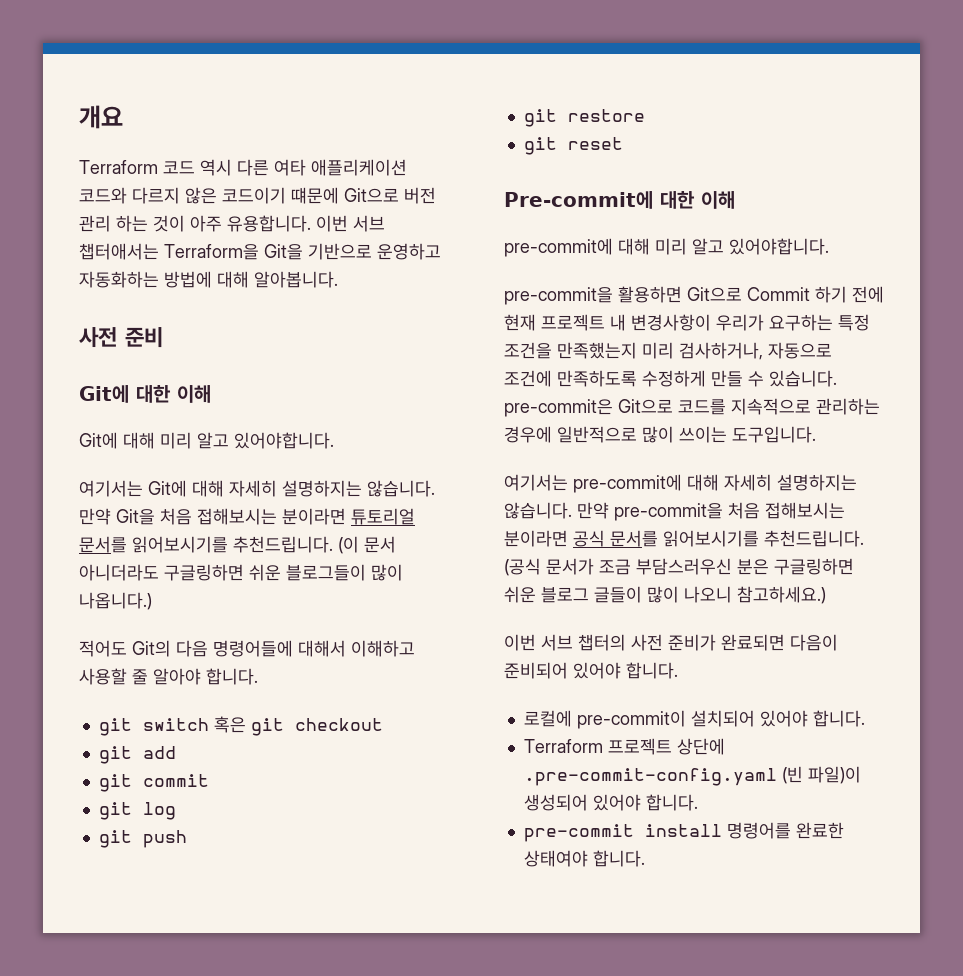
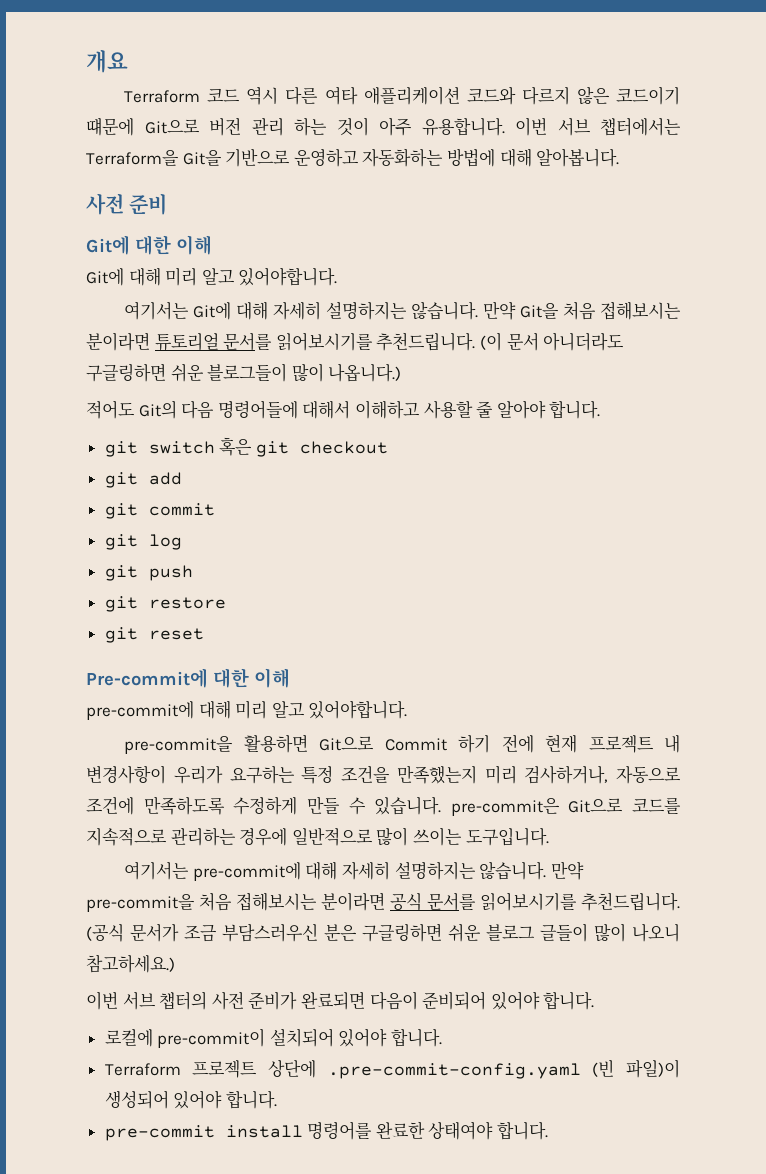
[79,243,159,260] 챕터애서는 -> [600,117,681,136] 챕터에서는

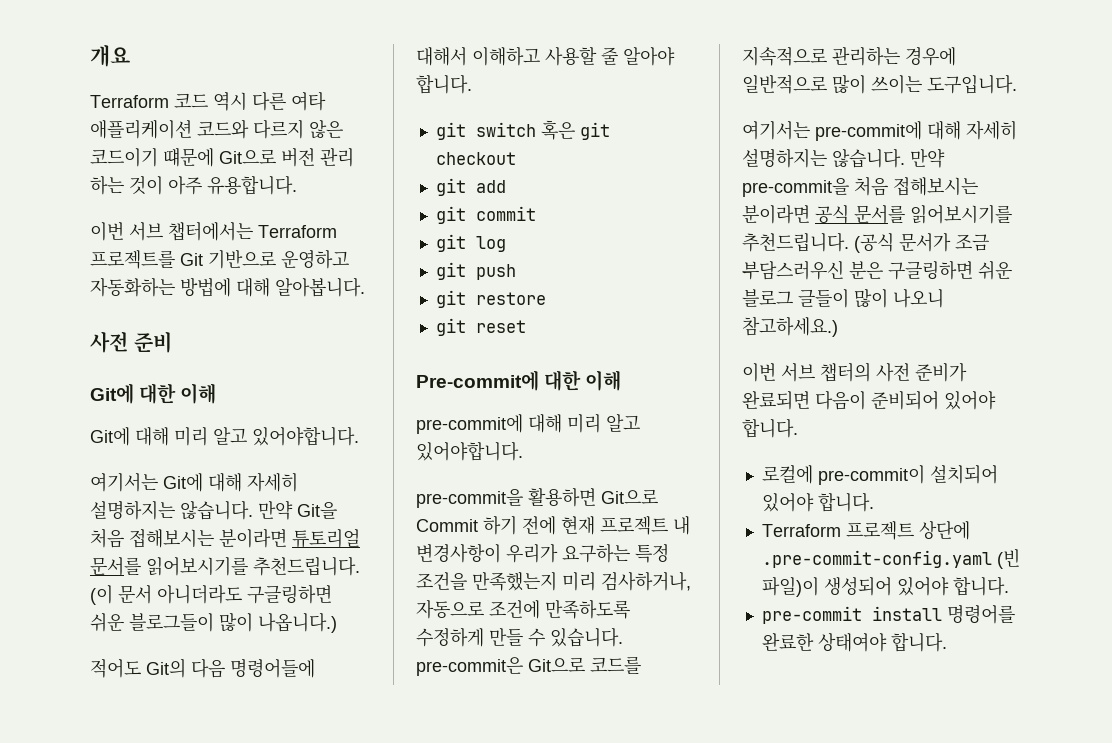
(505, 127) none -> (297, 185) //
[86,150,222,166] Terraform을 Git을 -> [258,225,337,238] [90,250,203,269] Terraform 프로젝트를 Git

